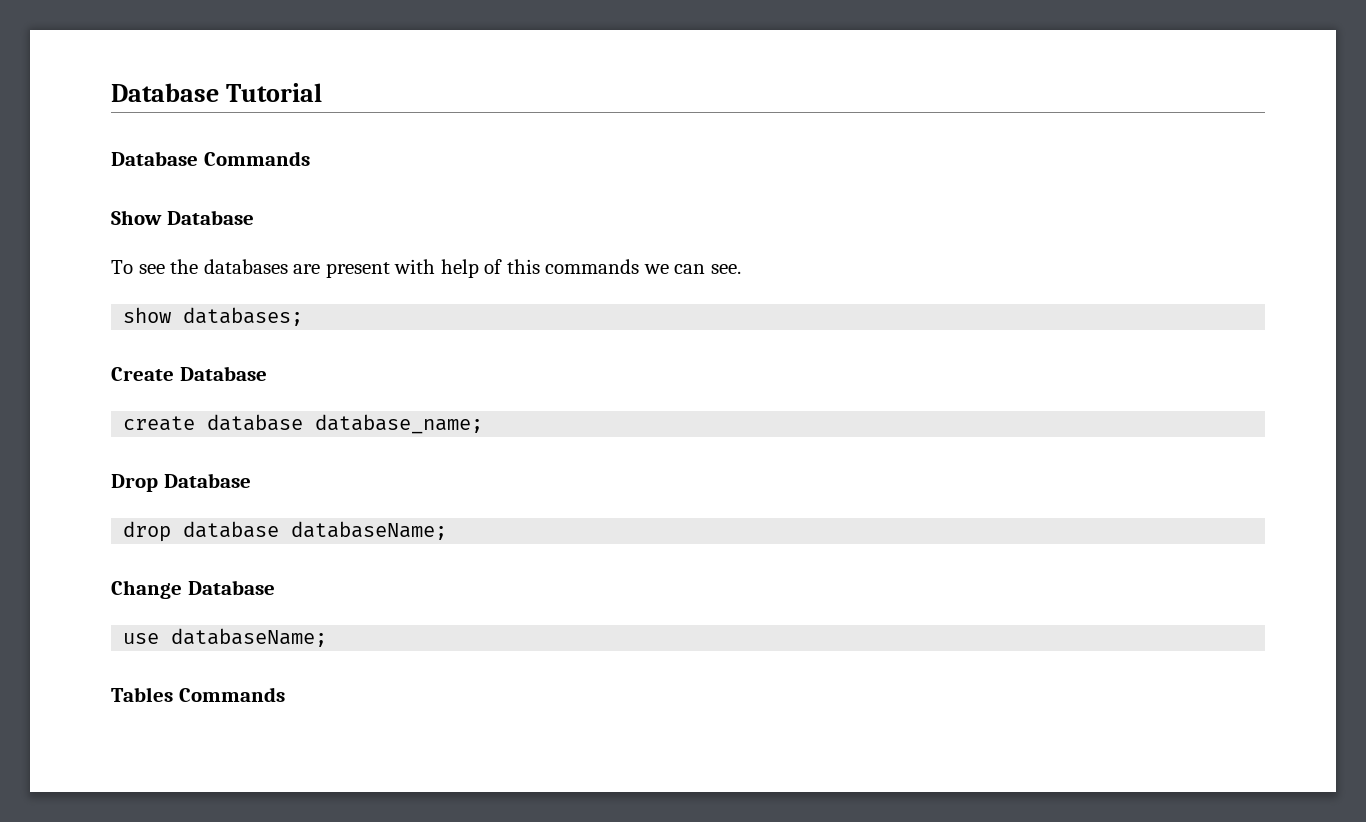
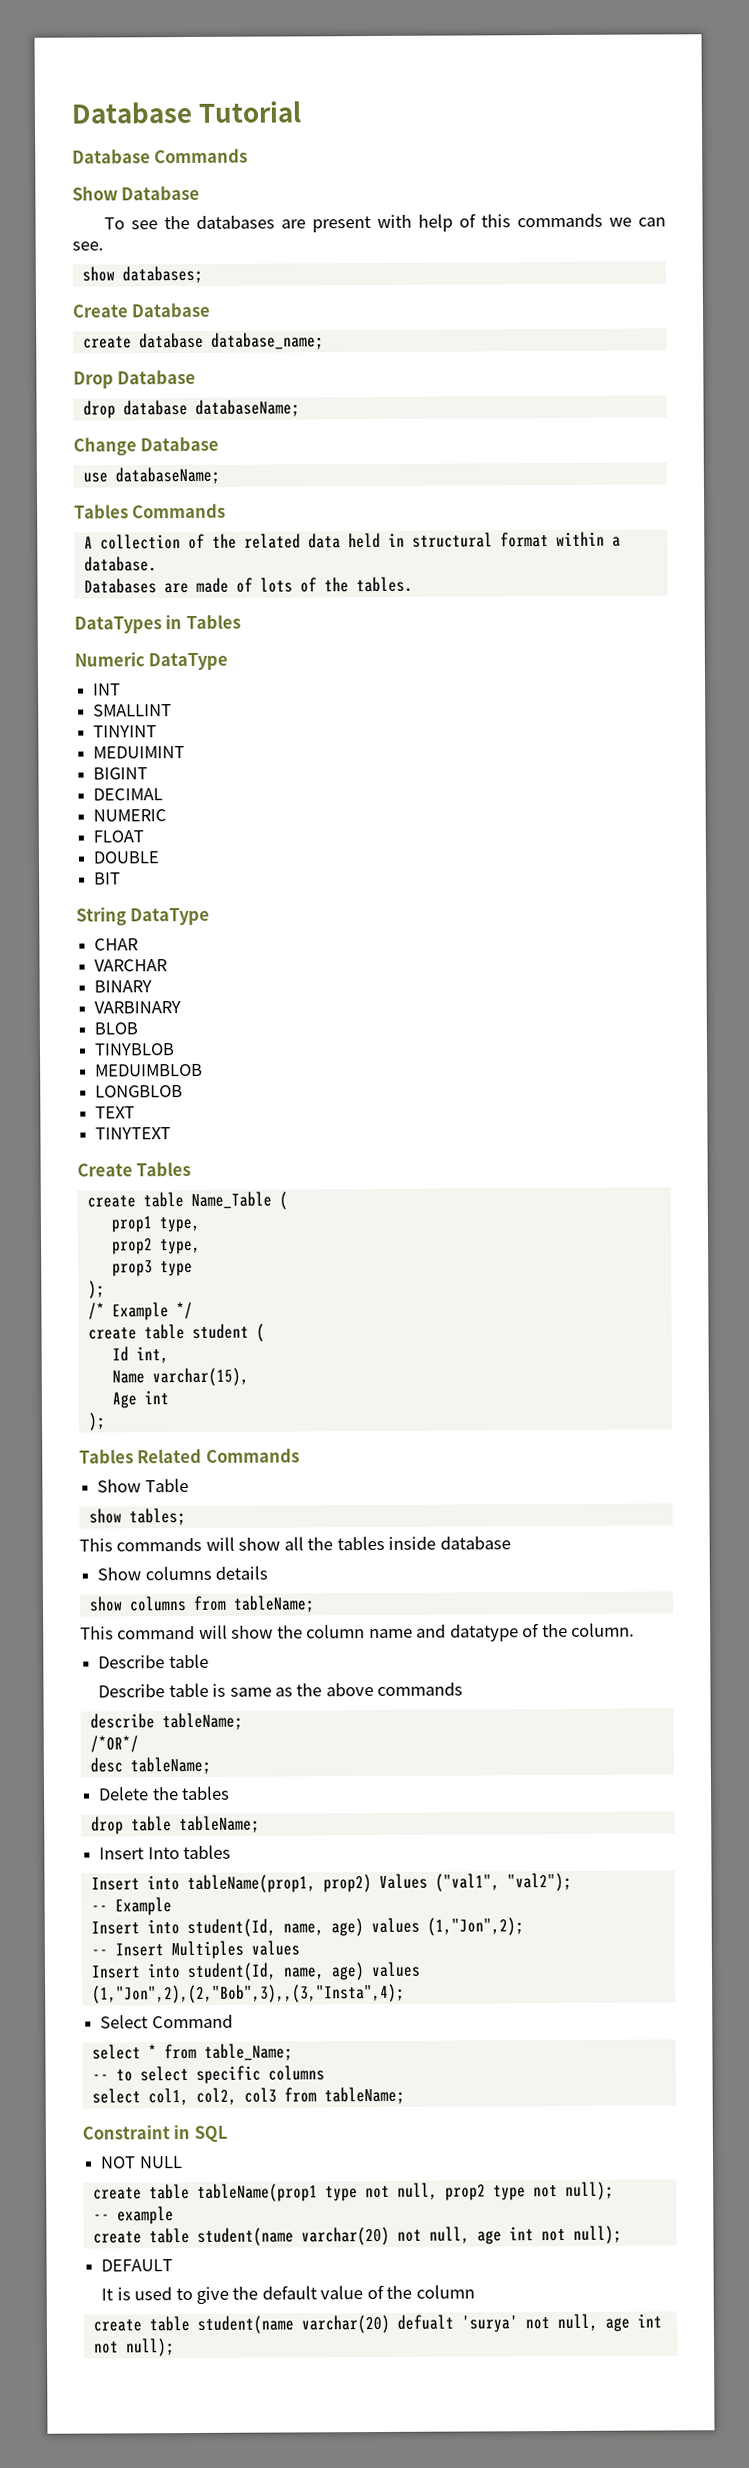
(285, 694) none -> [83,531,621,550] [83,556,157,572] [83,576,413,594] [74,614,241,634] [74,652,229,671] [93,683,122,696] [93,704,173,717] [93,725,158,738] [93,746,186,759] [93,767,149,780] [93,788,164,801] [93,809,168,822] [93,830,145,843] [93,851,160,864] [94,872,122,885] [76,907,211,926] [94,938,139,951] [94,959,168,972] [94,980,153,993] [94,1001,182,1014] [94,1022,139,1035] [94,1043,176,1056] [95,1063,204,1077] [95,1085,184,1098] [95,1106,136,1119] [95,1127,172,1140] [77,1161,192,1177] [86,1191,288,1210] [110,1216,200,1233] [111,1238,201,1255] [111,1260,193,1277] [87,1280,105,1299] [87,1301,193,1321] [87,1323,265,1342] [111,1346,169,1364] [111,1367,249,1387] [111,1390,169,1409] [87,1412,106,1431] [79,1448,300,1464] [97,1478,189,1493] [88,1508,186,1526] [79,1535,511,1552] [97,1565,269,1581] [88,1595,315,1613] [80,1622,636,1642] [98,1653,209,1669] [98,1682,464,1698] [89,1712,243,1731] [89,1735,139,1753] [89,1756,211,1775] [98,1785,231,1801] [90,1815,260,1835] [99,1844,232,1860] [90,1872,572,1894] [90,1897,172,1916] [90,1917,524,1938] [90,1940,300,1960] [90,1961,421,1982] [91,1983,405,2004] [100,2014,233,2029] [91,2043,293,2061] [91,2065,325,2084] [91,2086,405,2106] [82,2125,228,2142] [100,2156,183,2169] [92,2181,614,2202] [92,2206,174,2225] [92,2225,622,2246] [101,2259,174,2272] [101,2284,475,2304] [92,2313,662,2334] [92,2338,175,2357] // A collection of the related data held in structural format within a database. // Databases are made of lots of the tables. // DataTypes in Tables // Numeric DataType // INT // SMALLINT // TINYINT // MEDUIMINT // BIGINT // DECIMAL // NUMERIC // FLOAT // DOUBLE // BIT // String DataType // CHAR // VARCHAR // BINARY // VARBINARY // BLOB // TINYBLOB // MEDUIMBLOB // LONGBLOB // TEXT // TINYTEXT // Create Tables // create table Name_Table ( // prop1 type, // prop2 type, // prop3 type // ); // /* Example */ // create table student ( // Id int, // Name varchar(15), // Age int // ); // Tables Related Commands // Show Table // show tables; // This commands will show all the tables inside database // Show columns details // show columns from tableName; // This command will show the column name and datatype of the column. // Describe table // Describe table is same as the above commands // describe tableName; // /*OR*/ // desc tableName; // Delete the tables // drop table tableName; // Insert Into tables // Insert into tableName(prop1, prop2) Values ("val1", "val2"); // -- Example // Insert into student(Id, name, age) values (1,"Jon",2); // -- Insert Multiples values // Insert into student(Id, name, age) values (1,"Jon",2),(2,"Bob",3),,(3,"Insta",4); // Select Command // select * from table_Name; // -- to select specific columns // select col1, col2, col3 from tableName; // Constraint in SQL // NOT NULL // create table tableName(prop1 type not null, prop2 type not null); // -- example // create table student(name varchar(20) not null, age int not null); // DEFAULT // It is used to give the default value of the column // create table student(name varchar(20) defualt 'surya' not null, age int not null);

